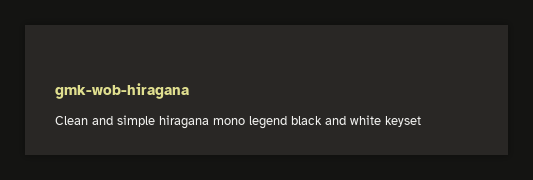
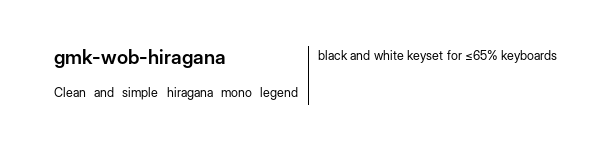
(421, 121) none -> [446,50,558,63] for ≤65% keyboards

